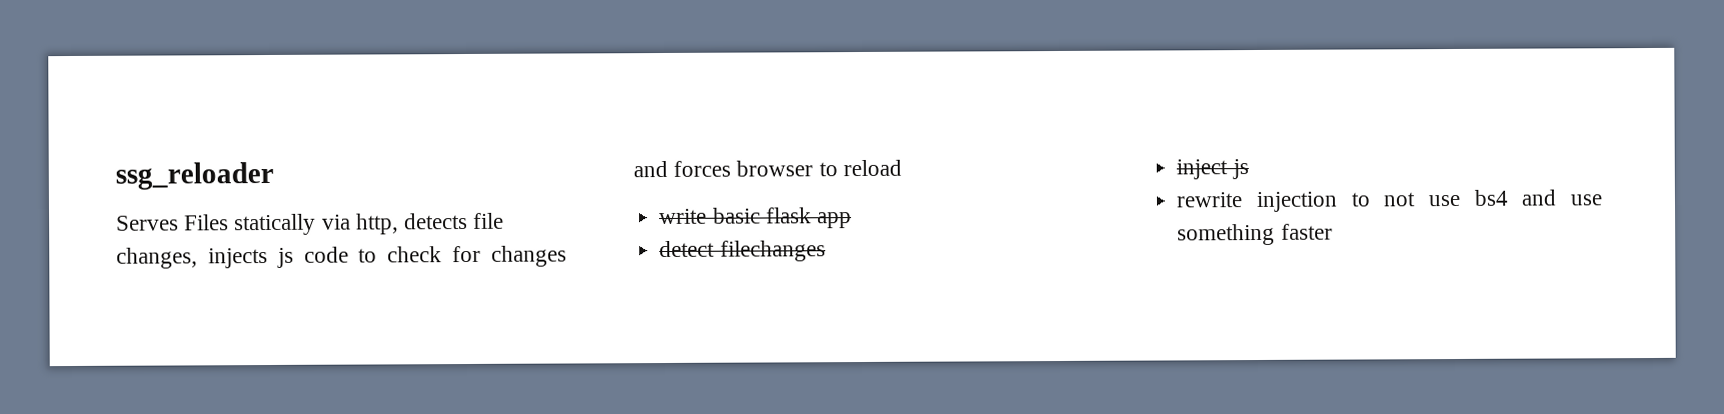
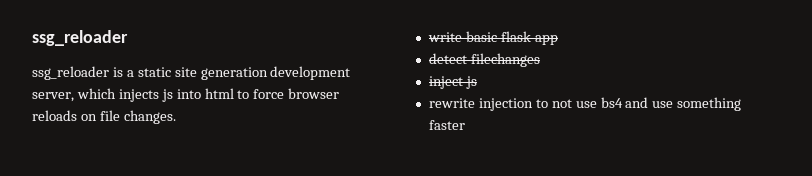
[116,212,505,236] [116,245,567,269] [633,159,902,178] Serves Files statically via http, detects file changes, injects js code to check for changes and forces browser to reload -> [32,66,351,80] [32,88,340,102] [32,110,176,124] ssg_reloader is a static site generation development server, which injects js into html to force browser reloads on file changes.

